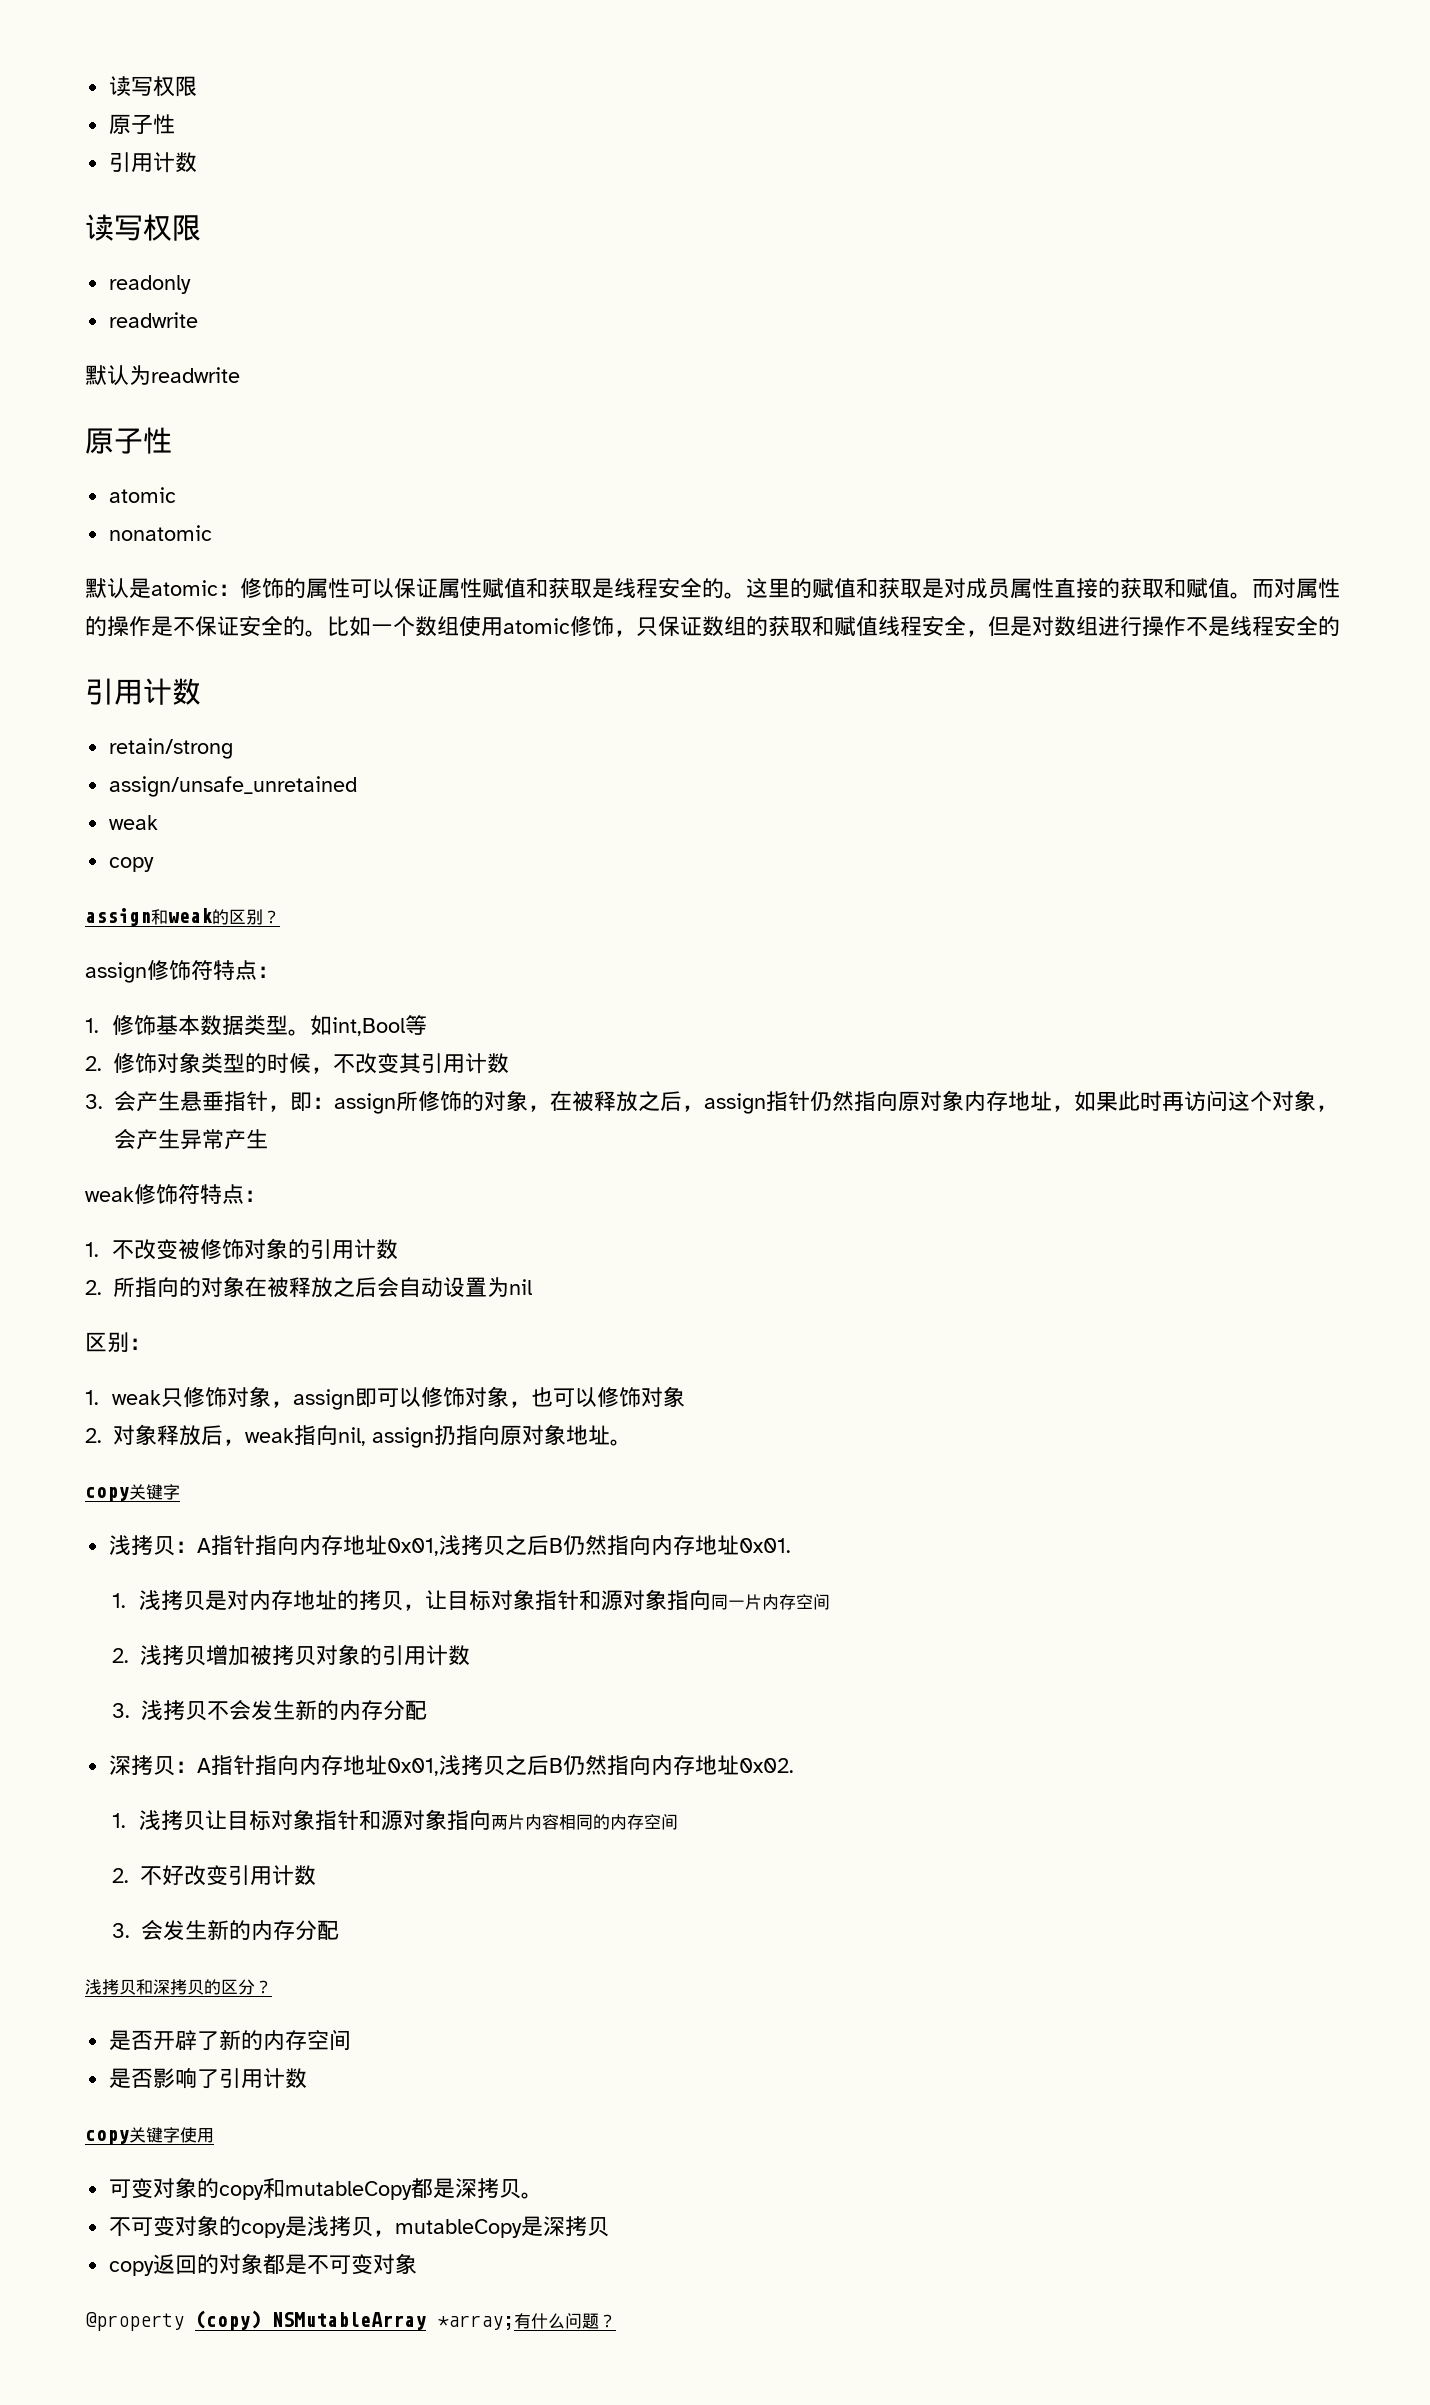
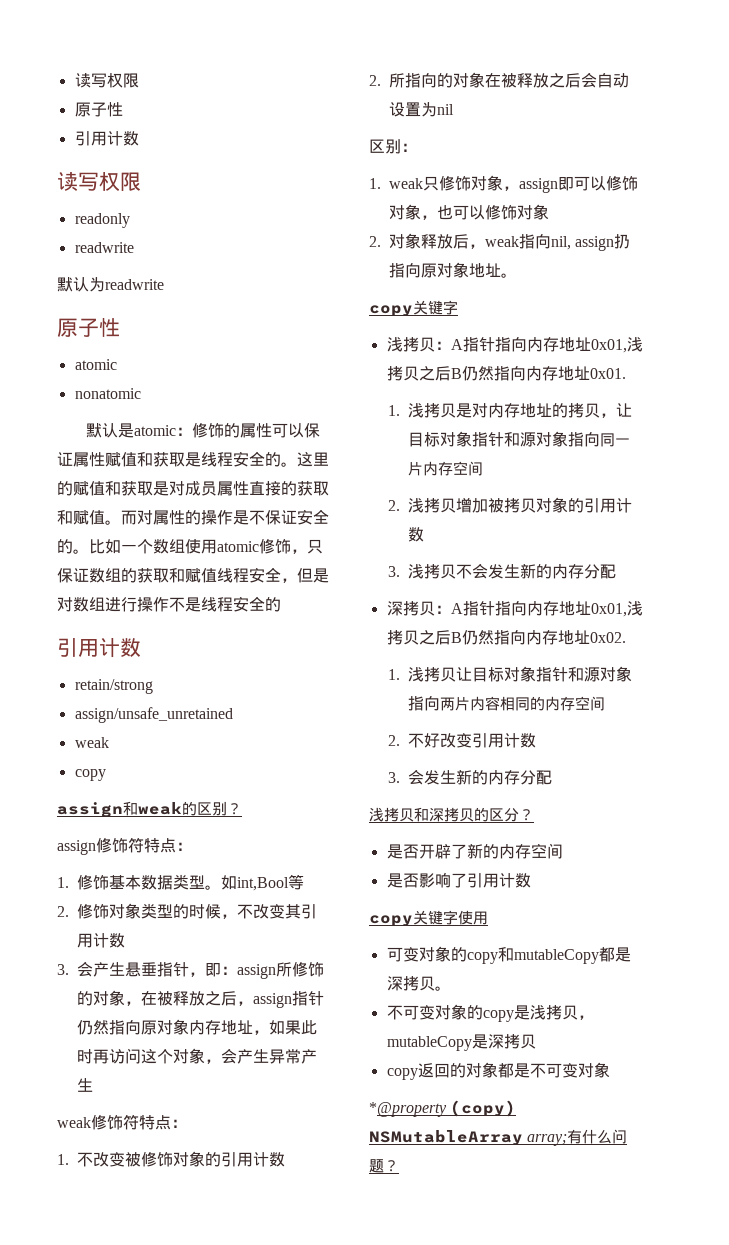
[85,2312,184,2331] @property -> [369,1102,447,1117] *@property
[437,2315,514,2330] *array; -> [527,1134,568,1146] array;

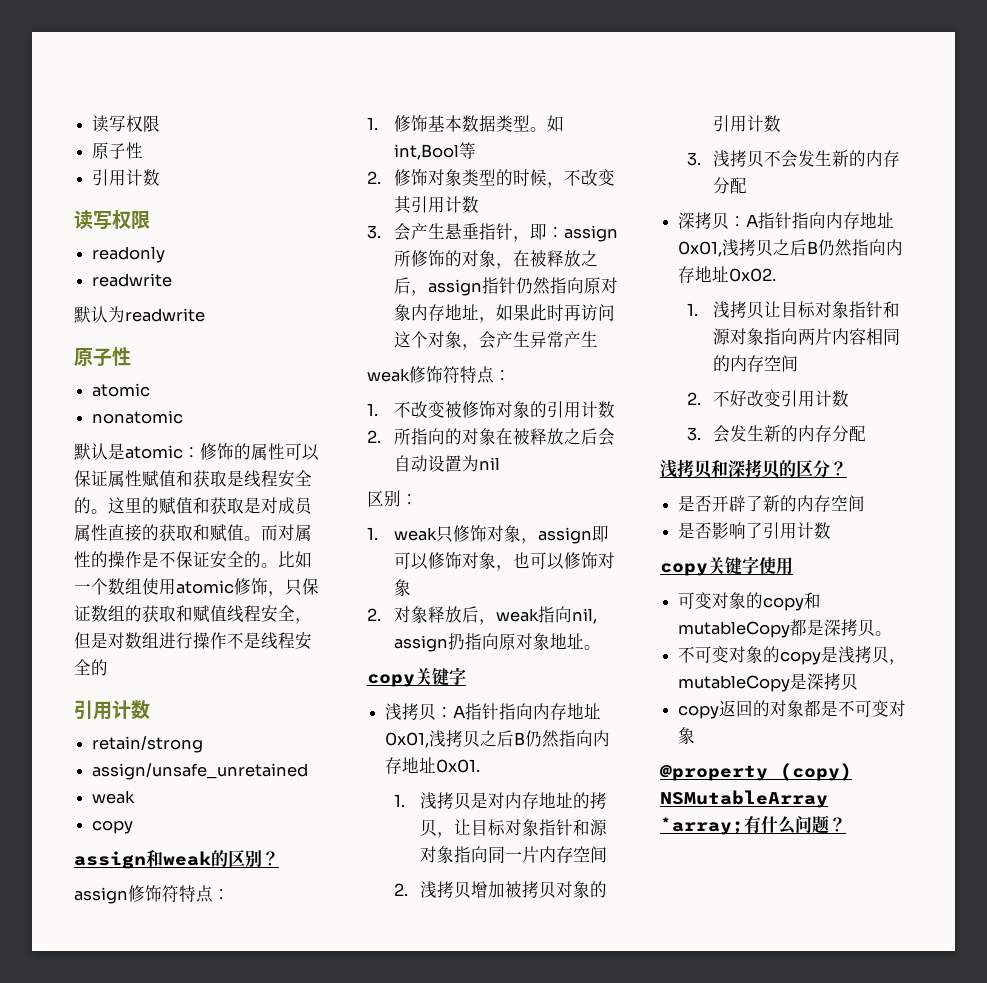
[369,1102,447,1117] *@property -> [660,765,768,781] @property
[527,1134,568,1146] array; -> [660,817,744,835] *array;

